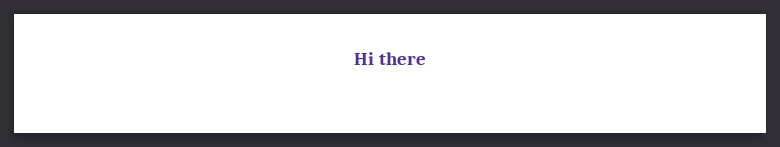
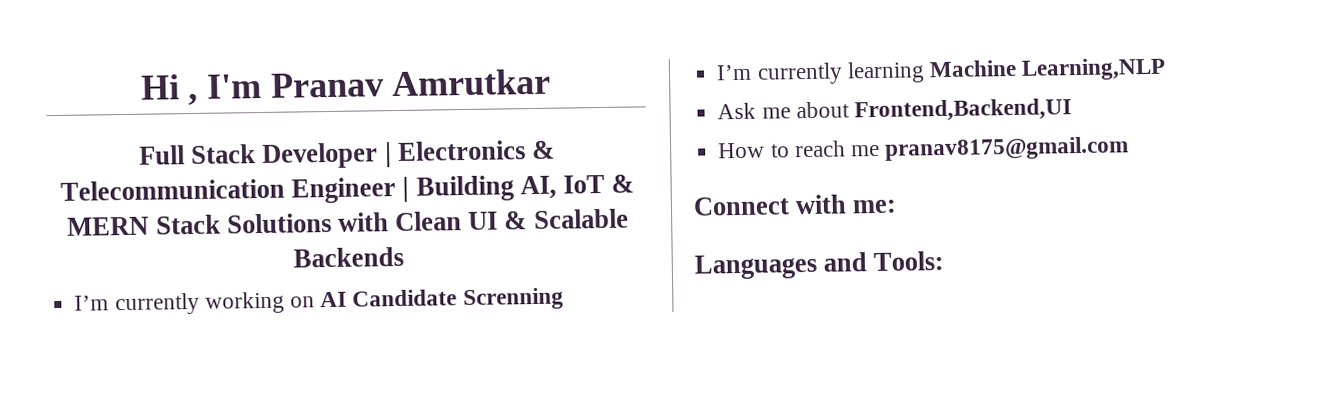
[378,52,426,65] there -> [188,68,552,106] [139,140,555,169] [60,174,634,204] [67,208,629,236] [292,246,404,268] [74,287,564,316] [716,57,1167,85] [717,98,1072,123] [718,136,1130,161] [693,194,898,216] [694,250,945,280] , I'm Pranav Amrutkar // Full Stack Developer | Electronics & Telecommunication Engineer | Building AI, IoT & MERN Stack Solutions with Clean UI & Scalable Backends // I’m currently working on AI Candidate Screnning // I’m currently learning Machine Learning,NLP // Ask me about Frontend,Backend,UI // How to reach me pranav8175@gmail.com // Connect with me: // Languages and Tools:

